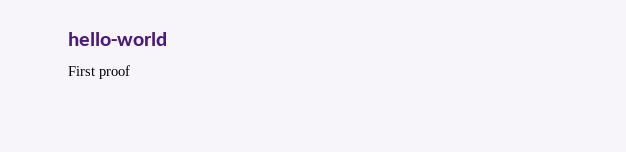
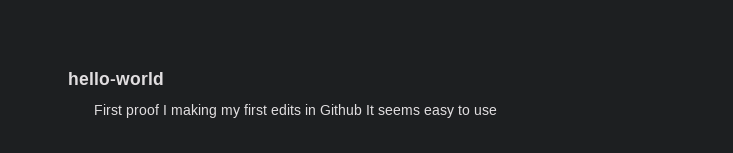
(130, 72) none -> [163,104,498,118] I making my first edits in Github It seems easy to use

